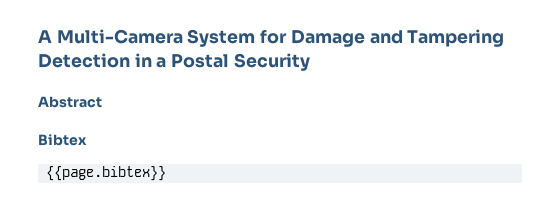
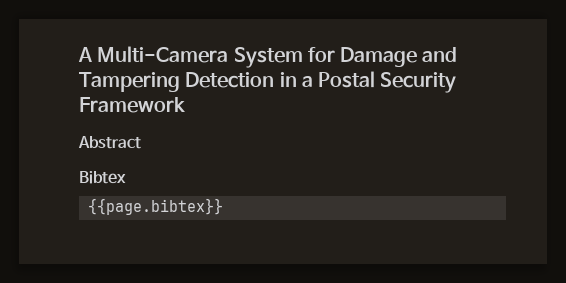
(310, 62) none -> [79,97,185,113] Framework

